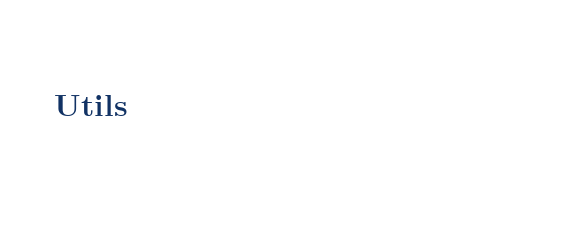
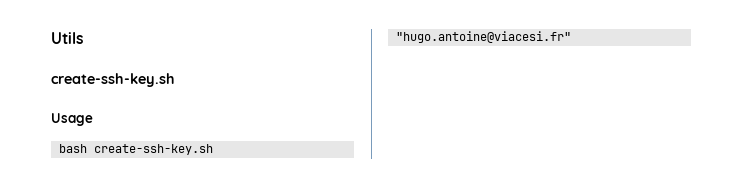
(128, 105) none -> [51,73,175,87] [51,113,93,126] [58,144,213,155] [395,31,571,43] // create-ssh-key.sh // Usage // bash create-ssh-key.sh "hugo.antoine@viacesi.fr"

